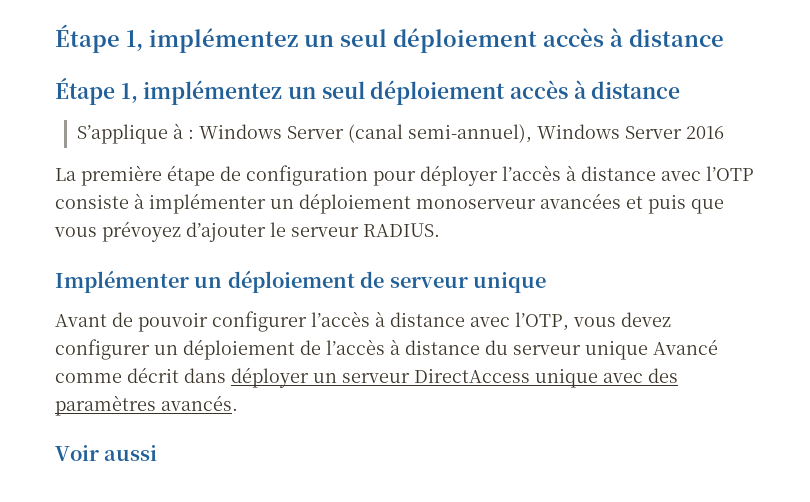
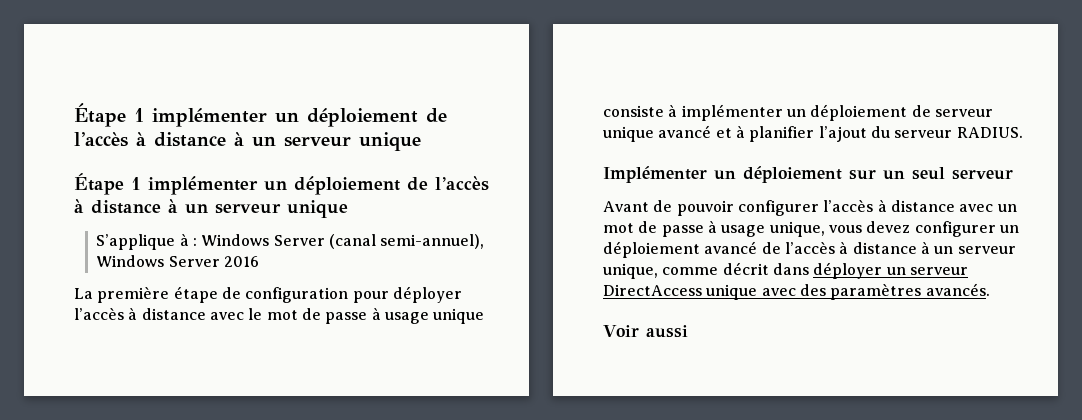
[55,24,724,53] [55,78,681,105] Étape 1, implémentez un seul déploiement accès à distance // Étape 1, implémentez un seul déploiement accès à distance -> [74,103,447,127] [74,132,421,151] [74,173,489,195] [74,199,348,218] Étape 1 implémenter un déploiement de l’accès à distance à un serveur unique // Étape 1 implémenter un déploiement de l’accès à distance à un serveur unique
[706,166,754,181] l’OTP -> [248,307,485,324] le mot de passe à usage unique
[416,193,724,214] [54,221,286,242] monoserveur avancées et puis que vous prévoyez d’ajouter le -> [911,105,993,117] [603,125,890,142] de serveur unique avancé et à planifier l’ajout du
[360,271,546,293] de serveur unique -> [849,167,1013,180] sur un seul serveur
[515,312,569,331] l’OTP, -> [997,204,1017,212] [603,220,825,237] un mot de passe à usage unique,
[300,339,718,360] de l’accès à distance du serveur unique Avancé -> [704,241,1016,254] [603,263,658,279] avancé de l’accès à distance à un serveur unique,

